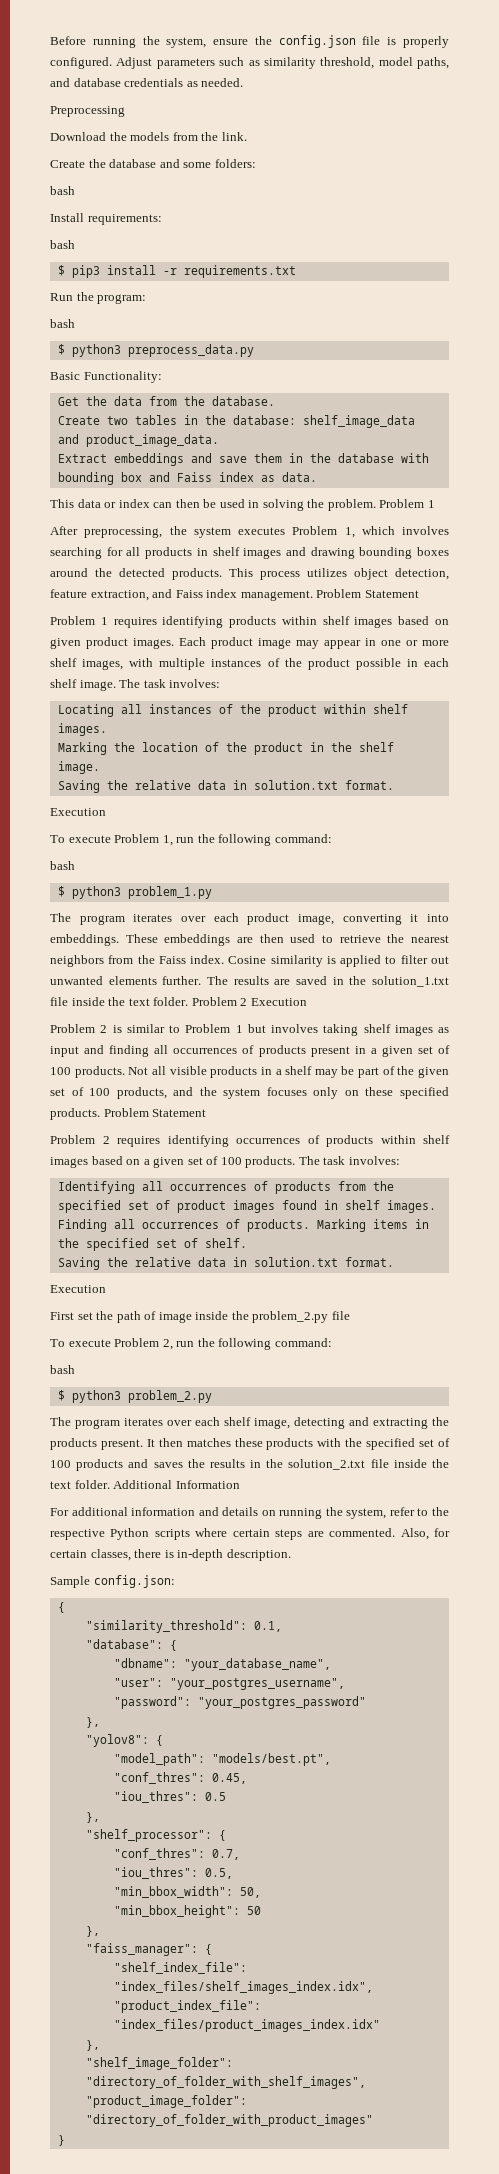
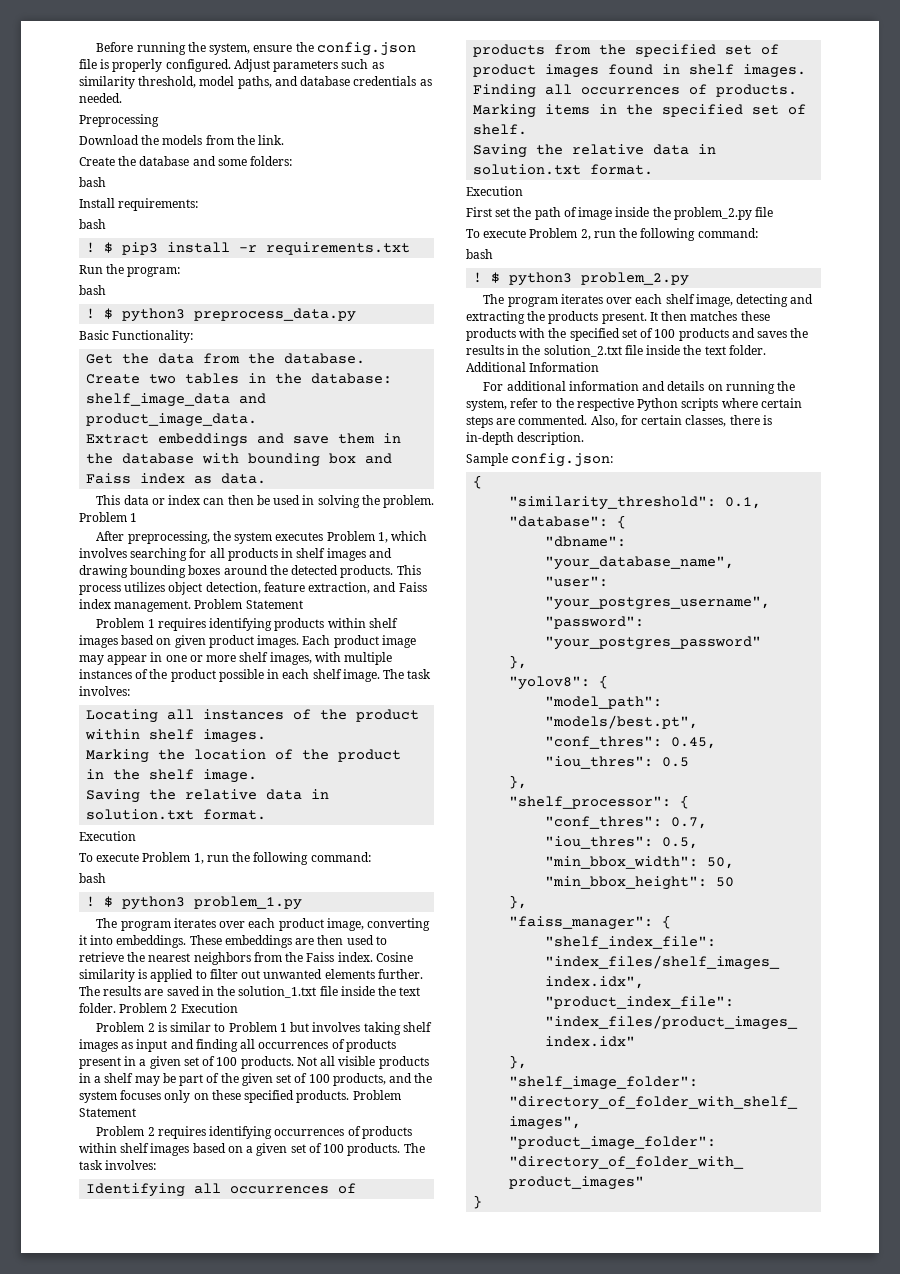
(75, 244) none -> [86,242,96,253] !
(75, 323) none -> [86,308,96,319] !
(75, 865) none -> [86,896,96,907] !
(75, 1369) none -> [473,272,483,283] !

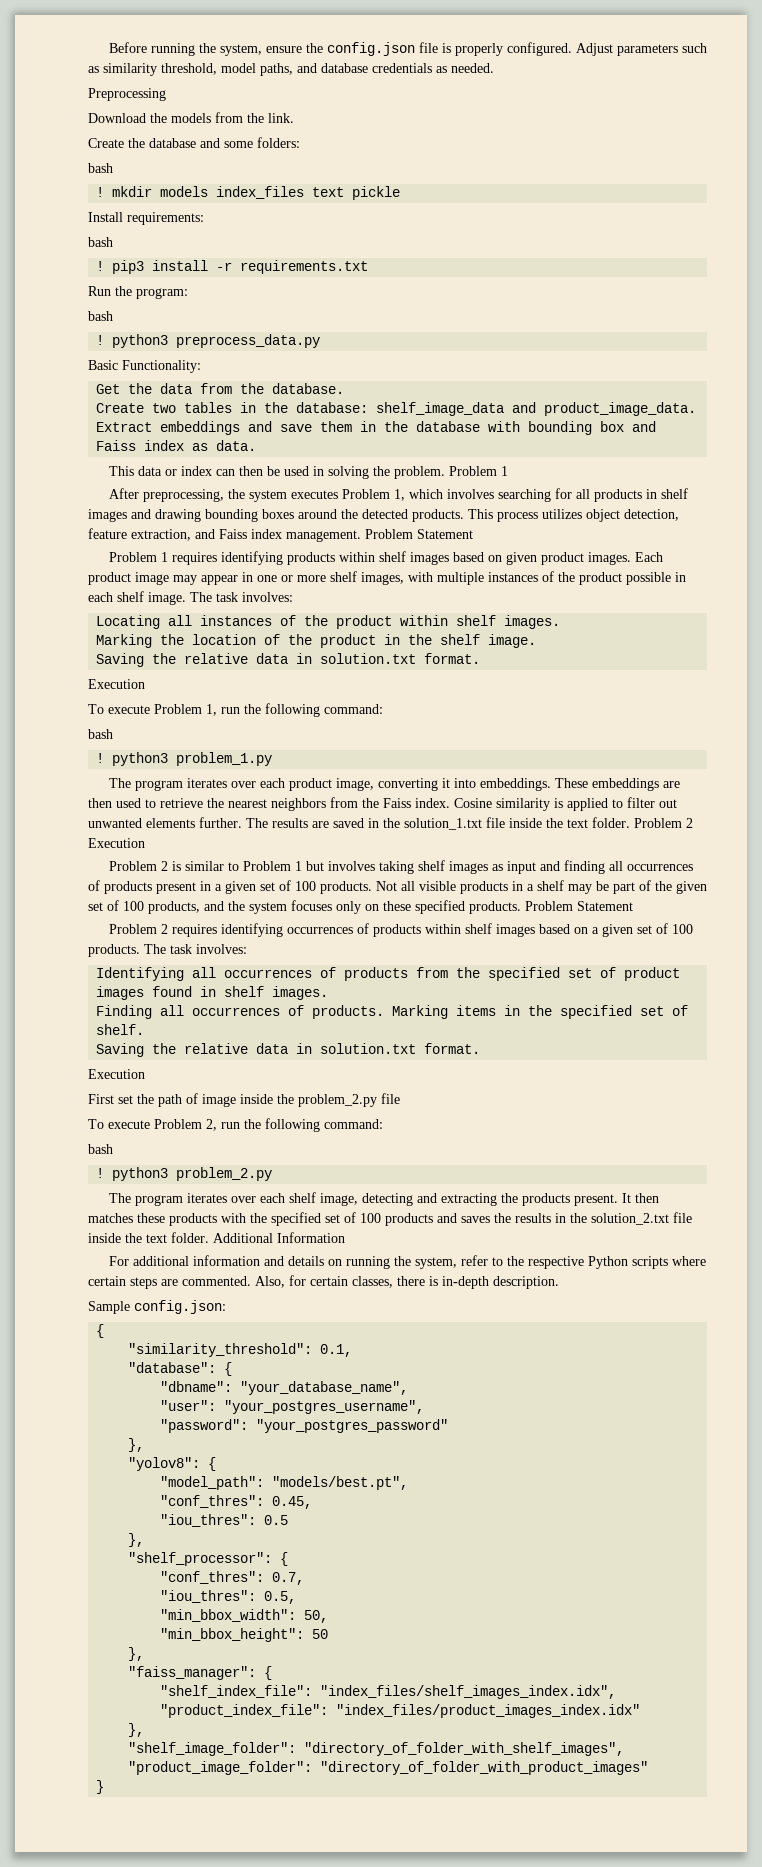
(106, 182) none -> [96,186,401,200] // ! mkdir models index_files text pickle
[104,242,114,253] $ -> (105, 266) none
[104,308,114,319] $ -> (105, 340) none
[104,896,114,907] $ -> (105, 758) none
[491,272,501,283] $ -> (105, 1173) none

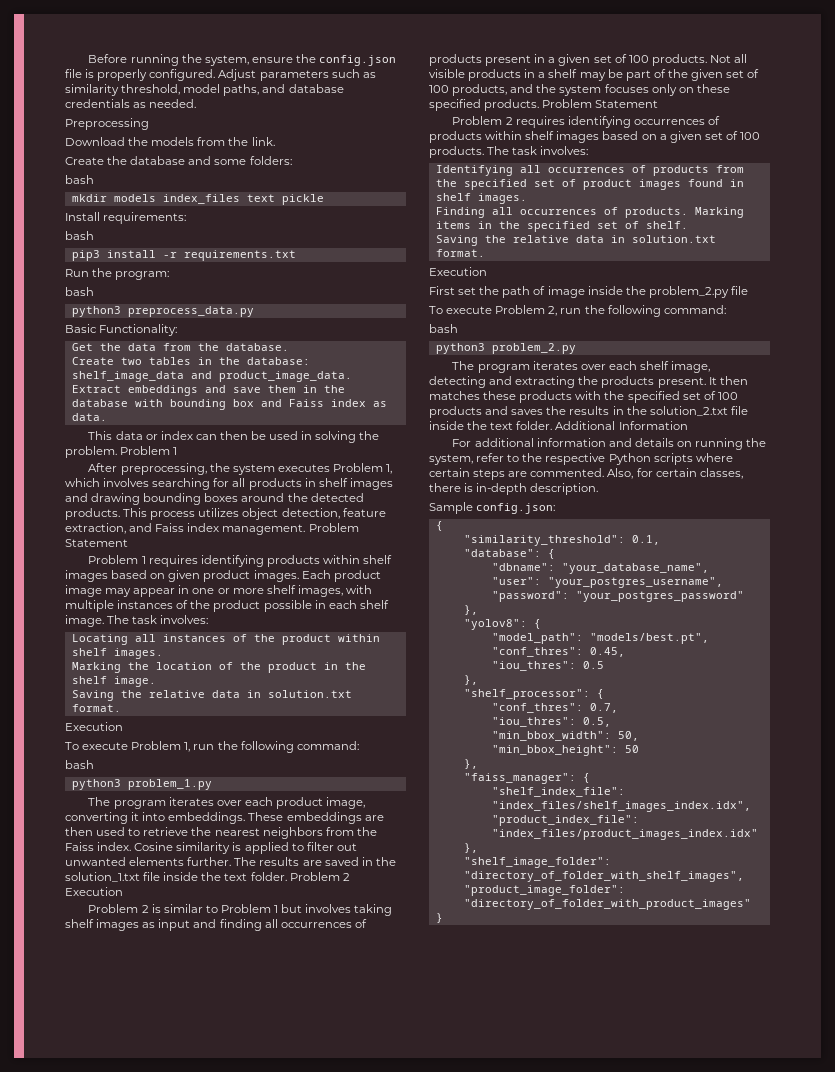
[96,187,105,197] ! -> (94, 179) none
[96,261,105,271] ! -> (94, 235) none
[96,335,105,345] ! -> (94, 291) none
[96,753,105,763] ! -> (94, 764) none
[96,1168,105,1178] ! -> (458, 328) none

